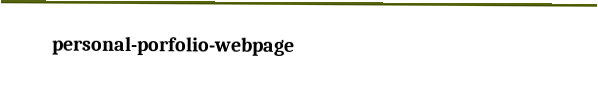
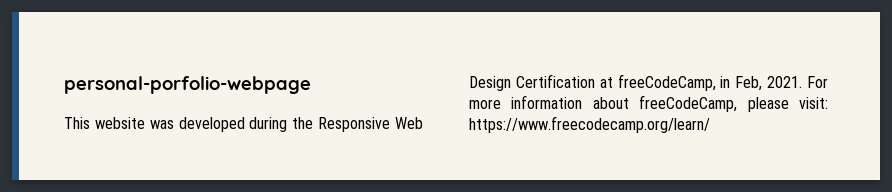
(295, 45) none -> [64,117,423,132] [469,74,828,91] [469,95,829,112] [469,116,710,133] // This website was developed during the Responsive Web Design Certification at freeCodeCamp, in Feb, 2021. For more information about freeCodeCamp, please visit: https://www.freecodecamp.org/learn/

